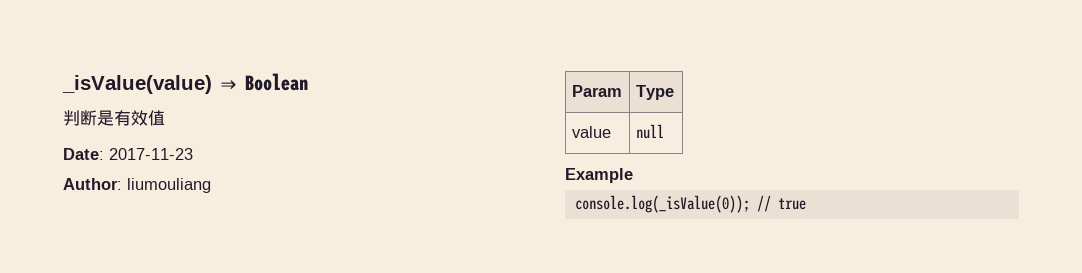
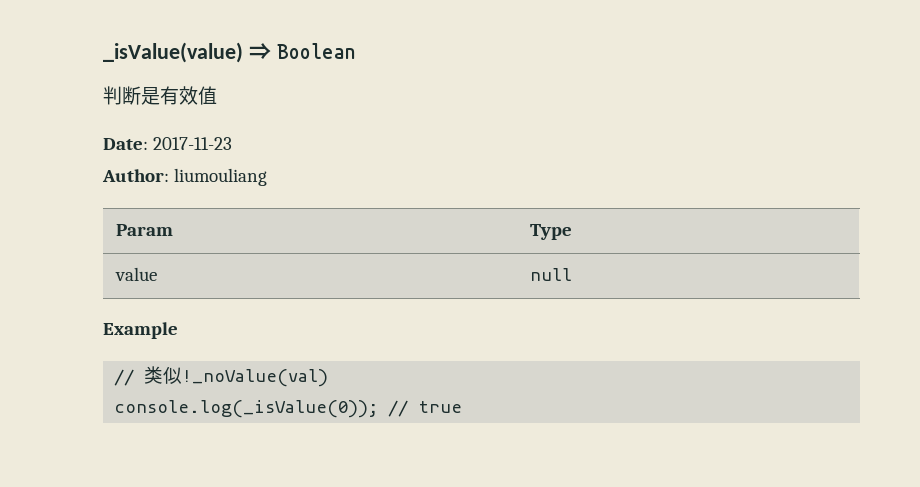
(633, 175) none -> [114,366,329,387] // // 类似!_noValue(val)

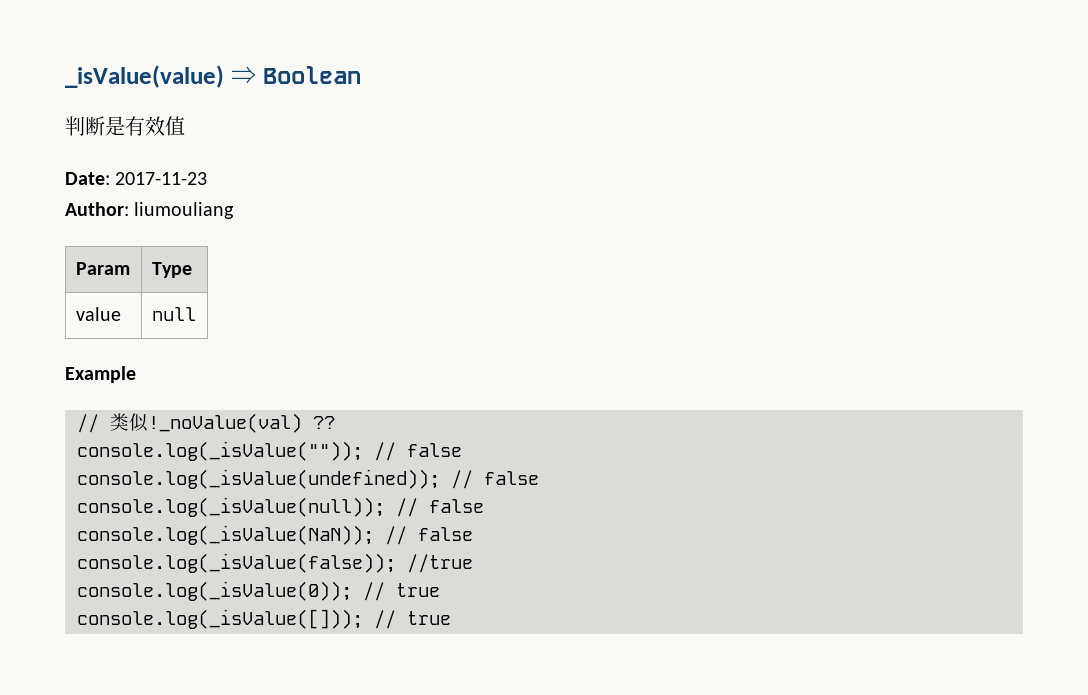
(329, 378) none -> [313,416,335,429] [77,441,462,461] [77,469,539,489] [77,497,484,517] [77,525,473,545] [77,553,473,573] ?? // console.log(_isValue("")); // false // console.log(_isValue(undefined)); // false // console.log(_isValue(null)); // false // console.log(_isValue(NaN)); // false // console.log(_isValue(false)); //true
(463, 407) none -> [77,609,451,629] // console.log(_isValue([])); // true

